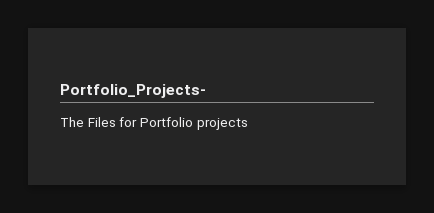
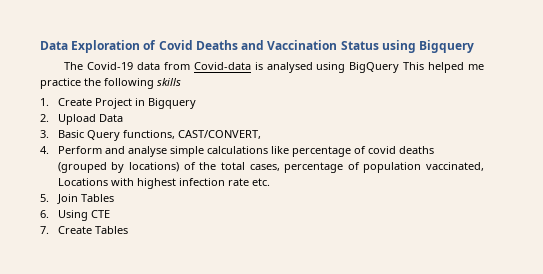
[60,84,206,98] [60,117,248,130] Portfolio_Projects- // The Files for Portfolio projects -> [40,40,475,53] [64,62,484,73] [40,78,181,89] [40,98,196,109] [40,114,123,125] [40,130,261,141] [40,146,434,157] [57,162,484,173] [57,178,270,189] [40,194,114,204] [40,210,110,221] [40,226,128,234] Data Exploration of Covid Deaths and Vaccination Status using Bigquery // The Covid-19 data from Covid-data is analysed using BigQuery This helped me practice the following skills // 1. Create Project in Bigquery // 2. Upload Data // 3. Basic Query functions, CAST/CONVERT, // 4. Perform and analyse simple calculations like percentage of covid deaths (grouped by locations) of the total cases, percentage of population vaccinated, Locations with highest infection rate etc. // 5. Join Tables // 6. Using CTE // 7. Create Tables

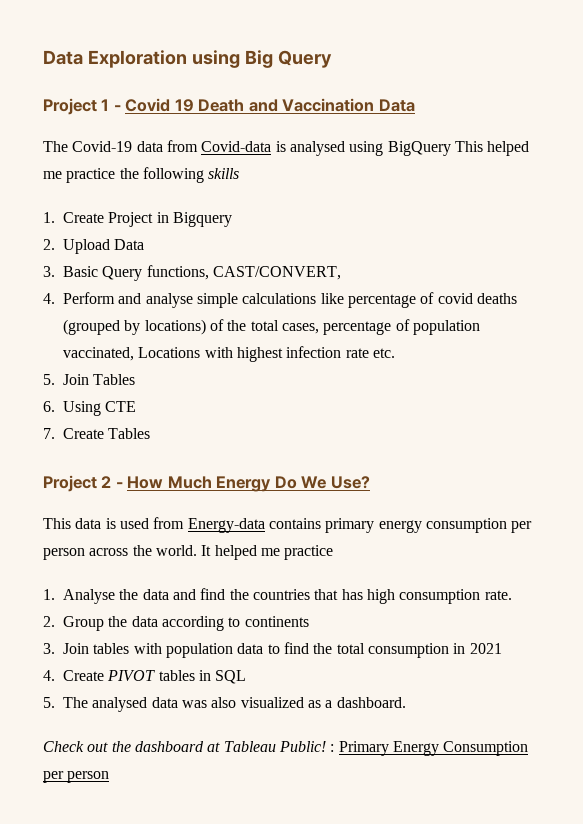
[143,40,475,53] of Covid Deaths and Vaccination Status using Bigquery -> [191,50,332,68] [43,98,415,115] using Big Query // Project 1 - Covid 19 Death and Vaccination Data
(128, 230) none -> [43,475,370,492] [43,517,533,533] [43,545,334,560] [43,588,512,604] [43,616,309,631] [43,642,502,658] [43,670,247,684] [43,697,406,712] [43,741,529,756] [43,771,110,783] // Project 2 - How Much Energy Do We Use? // This data is used from Energy-data contains primary energy consumption per person across the world. It helped me practice // 1. Analyse the data and find the countries that has high consumption rate. // 2. Group the data according to continents // 3. Join tables with population data to find the total consumption in 2021 // 4. Create PIVOT tables in SQL // 5. The analysed data was also visualized as a dashboard. // Check out the dashboard at Tableau Public! : Primary Energy Consumption per person

